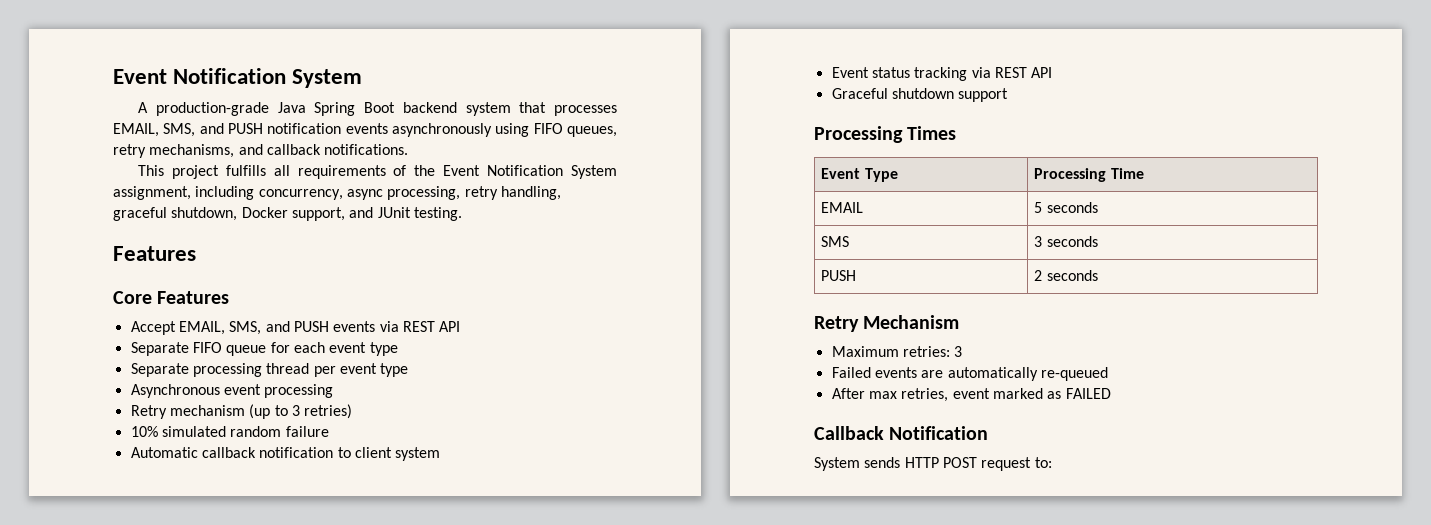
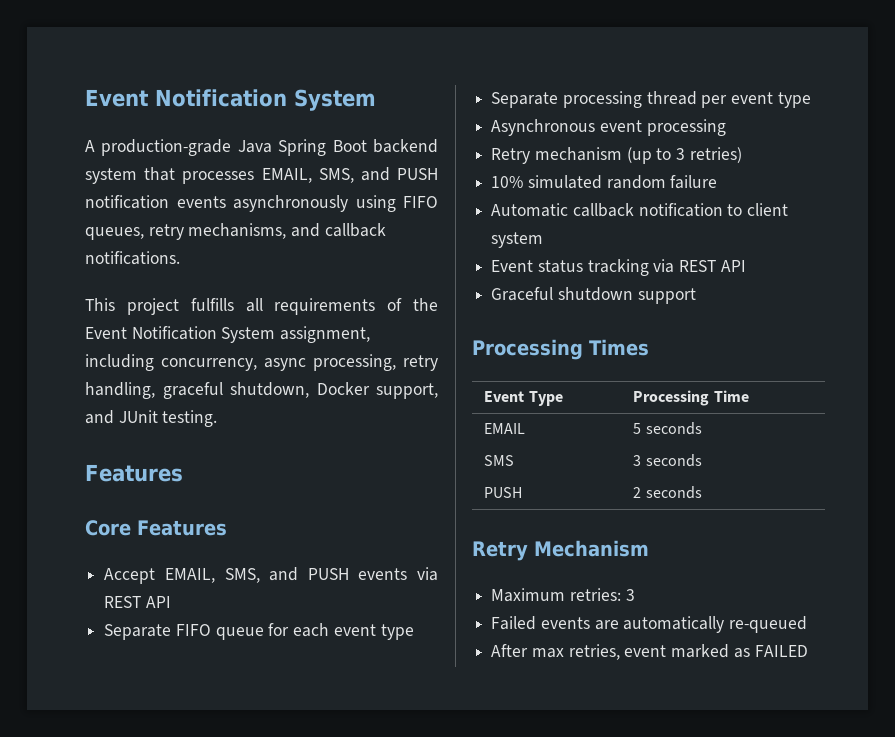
[814,426,989,440] [814,457,1052,471] // Callback Notification // System sends HTTP POST request to: -> (808, 651) none

